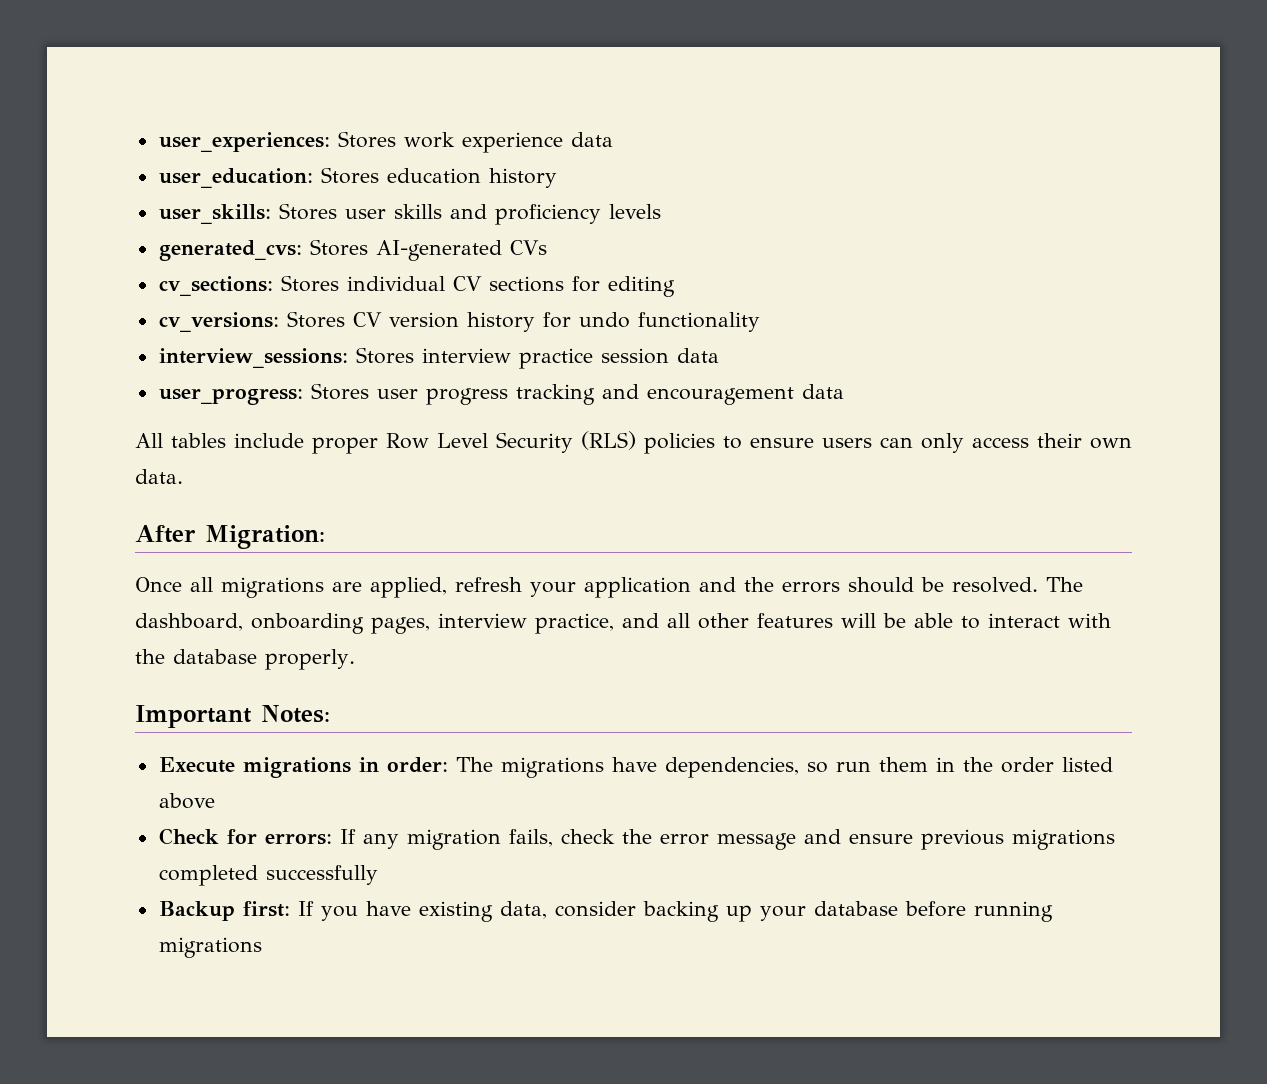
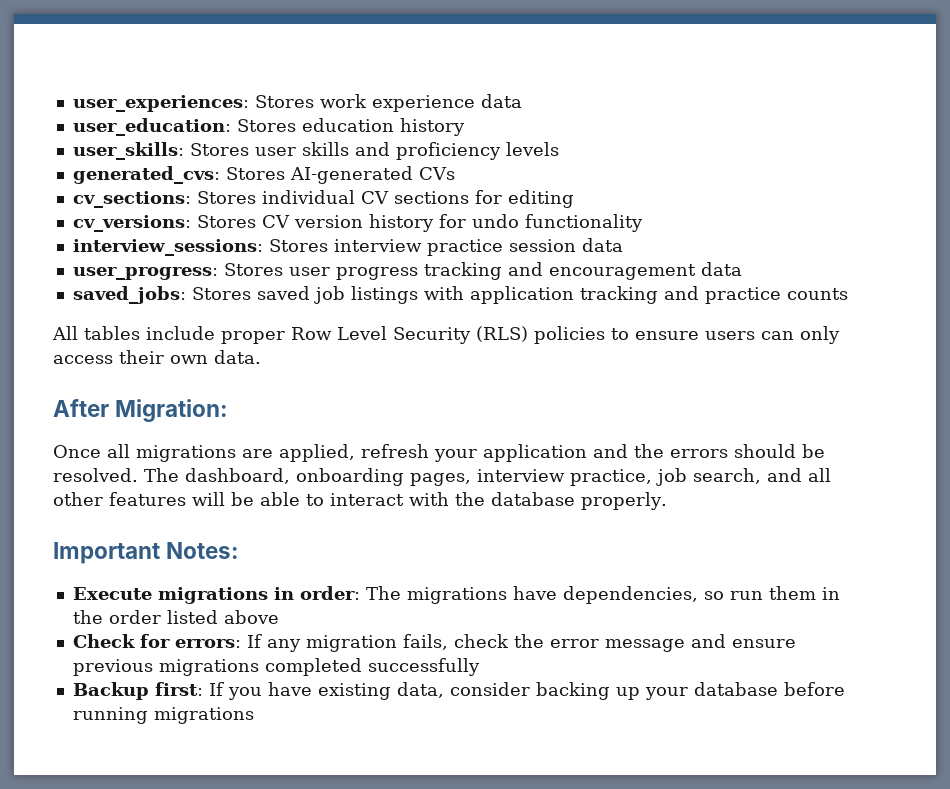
(844, 391) none -> [72,286,848,304] // saved_jobs: Stores saved job listings with application tracking and practice counts
(614, 623) none -> [656,468,761,486] job search,

